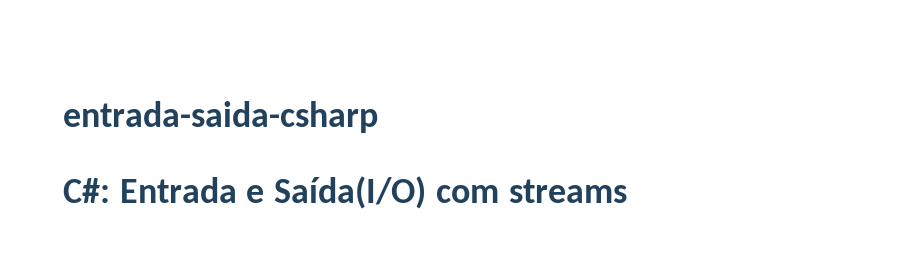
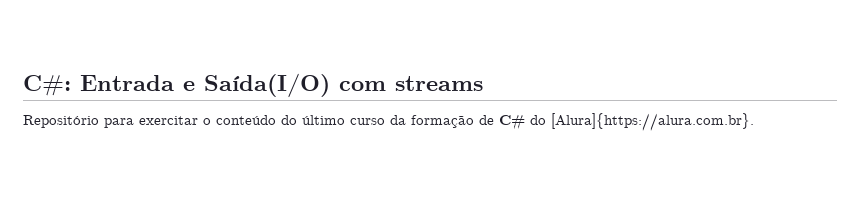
[63,101,378,133] entrada-saida-csharp // -> (23, 85) none
(627, 191) none -> [23,113,754,131] // Repositório para exercitar o conteúdo do último curso da formação de C# do [Alura]{https://alura.com.br}.

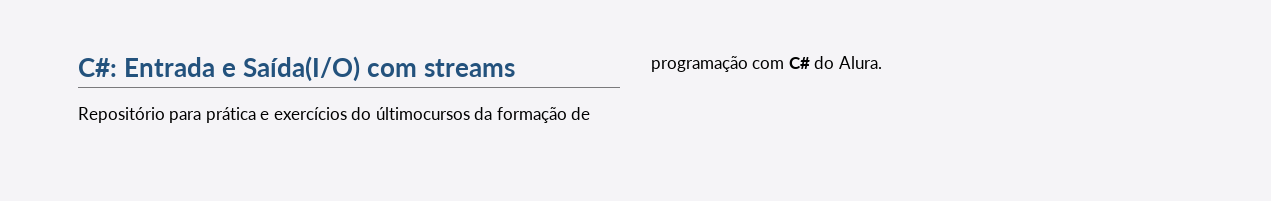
[139,115,385,125] exercitar o conteúdo do último curso -> [205,107,470,123] prática e exercícios do últimocursos
(494, 120) none -> [651,56,785,72] programação com
[551,113,754,131] [Alura]{https://alura.com.br}. -> [838,56,882,69] Alura.

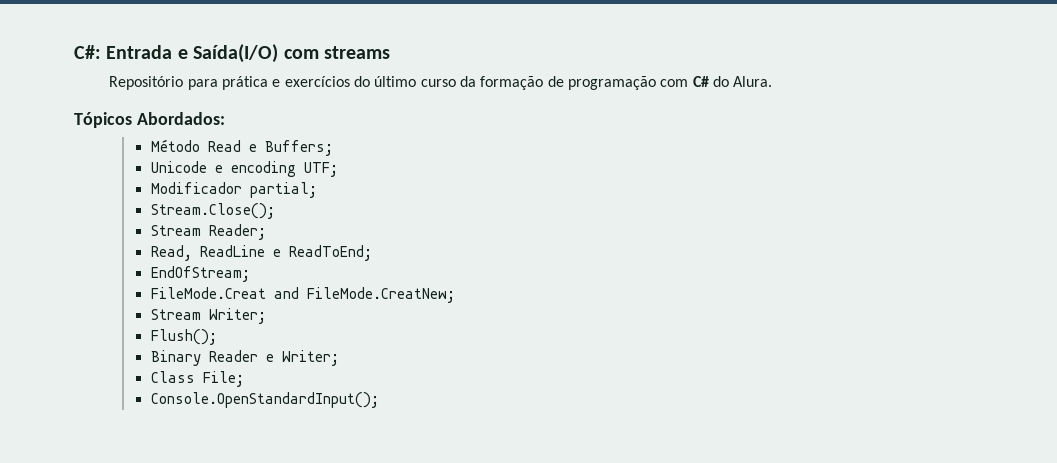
[375,107,470,120] últimocursos -> [374,76,456,87] último curso
(882, 62) none -> [74,112,225,128] [150,139,333,156] [150,161,338,177] [150,182,317,198] [150,203,275,219] [150,224,266,240] [150,245,372,261] [150,266,250,282] [150,287,455,303] [150,308,266,324] [150,329,217,345] [150,350,339,366] [150,371,244,387] [150,392,379,408] // Tópicos Abordados: // Método Read e Buffers; // Unicode e encoding UTF; // Modificador partial; // Stream.Close(); // Stream Reader; // Read, ReadLine e ReadToEnd; // EndOfStream; // FileMode.Creat and FileMode.CreatNew; // Stream Writer; // Flush(); // Binary Reader e Writer; // Class File; // Console.OpenStandardInput();

